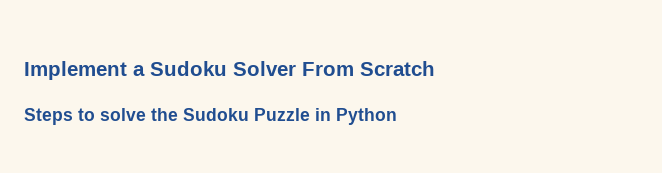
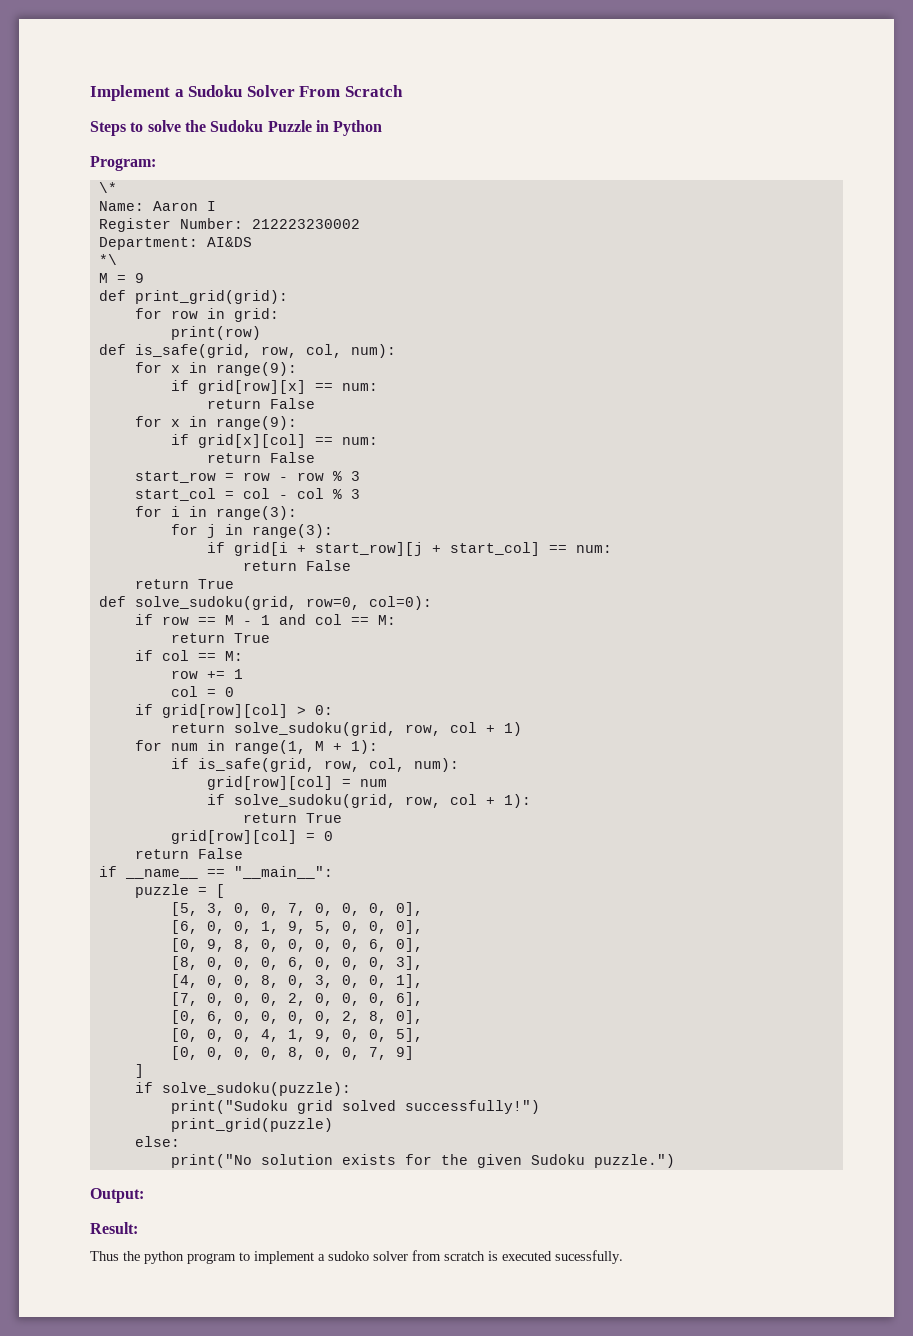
(397, 116) none -> [90,156,156,171] [98,182,117,193] [98,201,216,211] [98,218,360,232] [98,237,252,250] [98,254,117,265] [98,273,144,283] [98,290,288,304] [134,308,279,322] [170,326,261,340] [98,344,396,358] [134,362,297,376] [170,380,378,394] [206,398,315,409] [134,416,297,430] [170,434,378,448] [206,452,315,463] [134,471,360,483] [134,488,360,501] [134,506,297,520] [170,524,333,538] [206,542,612,556] [242,560,351,571] [134,579,234,589] [98,596,432,610] [134,614,396,625] [170,633,270,643] [134,650,243,661] [170,669,243,679] [170,686,234,697] [134,704,333,718] [170,722,522,736] [134,740,378,754] [170,758,459,772] [206,776,387,790] [206,794,531,808] [242,813,342,823] [170,830,333,844] [134,848,243,859] [98,866,333,879] [134,884,225,898] [170,902,423,916] [170,920,423,934] [170,938,423,952] [170,956,423,970] [170,974,423,988] [170,992,423,1006] [170,1010,423,1024] [170,1028,423,1042] [170,1046,414,1060] [134,1064,144,1078] [134,1082,351,1096] [170,1100,540,1114] [170,1118,333,1132] [134,1136,180,1147] [170,1154,675,1168] [90,1188,144,1203] [90,1222,138,1234] [90,1250,623,1264] // Program: // \* // Name: Aaron I // Register Number: 212223230002 // Department: AI&DS // *\ // M = 9 // def print_grid(grid): // for row in grid: // print(row) // def is_safe(grid, row, col, num): // for x in range(9): // if grid[row][x] == num: // return False // for x in range(9): // if grid[x][col] == num: // return False // start_row = row - row % 3 // start_col = col - col % 3 // for i in range(3): // for j in range(3): // if grid[i + start_row][j + start_col] == num: // return False // return True // def solve_sudoku(grid, row=0, col=0): // if row == M - 1 and col == M: // return True // if col == M: // row += 1 // col = 0 // if grid[row][col] > 0: // return solve_sudoku(grid, row, col + 1) // for num in range(1, M + 1): // if is_safe(grid, row, col, num): // grid[row][col] = num // if solve_sudoku(grid, row, col + 1): // return True // grid[row][col] = 0 // return False // if __name__ == "__main__": // puzzle = [ // [5, 3, 0, 0, 7, 0, 0, 0, 0], // [6, 0, 0, 1, 9, 5, 0, 0, 0], // [0, 9, 8, 0, 0, 0, 0, 6, 0], // [8, 0, 0, 0, 6, 0, 0, 0, 3], // [4, 0, 0, 8, 0, 3, 0, 0, 1], // [7, 0, 0, 0, 2, 0, 0, 0, 6], // [0, 6, 0, 0, 0, 0, 2, 8, 0], // [0, 0, 0, 4, 1, 9, 0, 0, 5], // [0, 0, 0, 0, 8, 0, 0, 7, 9] // ] // if solve_sudoku(puzzle): // print("Sudoku grid solved successfully!") // print_grid(puzzle) // else: // print("No solution exists for the given Sudoku puzzle.") // Output: // Result: // Thus the python program to implement a sudoko solver from scratch is executed sucessfully.

